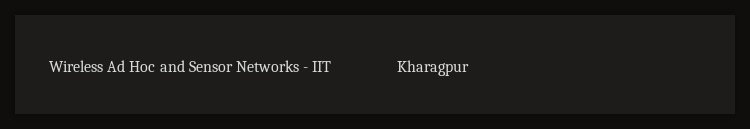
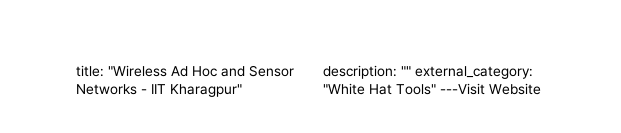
[49,60,103,72] Wireless -> [76,65,167,77] title: "Wireless
[397,60,469,76] Kharagpur -> [170,84,242,97] [323,65,533,79] [323,83,541,95] Kharagpur" description: "" external_category: "White Hat Tools" ---Visit Website

